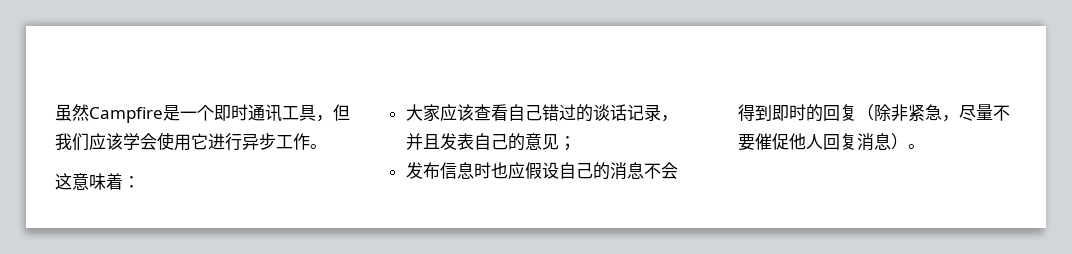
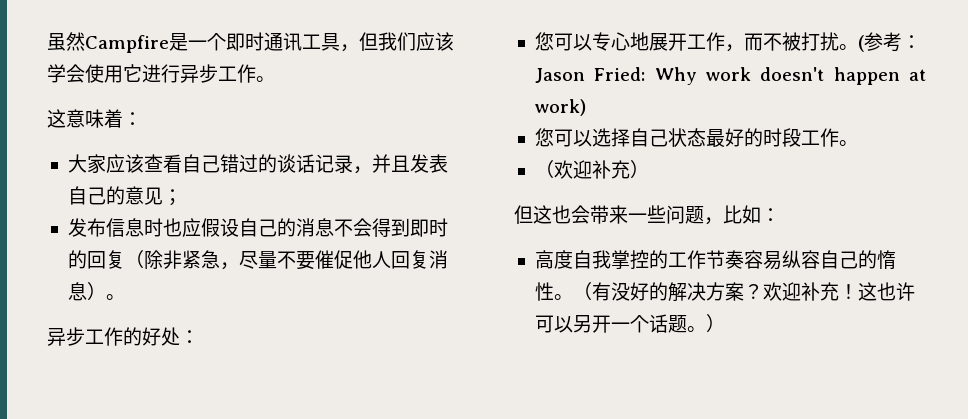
(925, 146) none -> [47,327,199,346] [534,32,921,52] [534,67,927,85] [534,99,586,116] [534,128,858,147] [534,160,649,179] [514,205,780,225] [534,250,896,270] [534,282,915,302] [534,314,725,333] // 异步工作的好处： // 您可以专心地展开工作，而不被打扰。(参考：Jason Fried: Why work doesn't happen at work) // 您可以选择自己状态最好的时段工作。 // （欢迎补充） // 但这也会带来一些问题，比如： // 高度自我掌控的工作节奏容易纵容自己的惰性。（有没好的解决方案？欢迎补充！这也许可以另开一个话题。）

